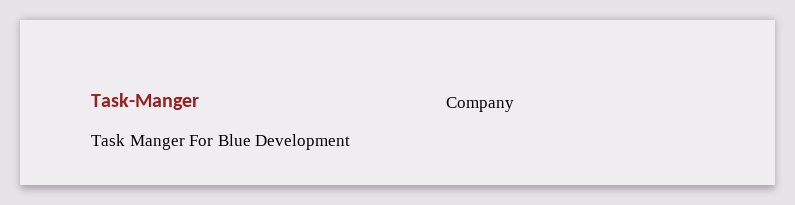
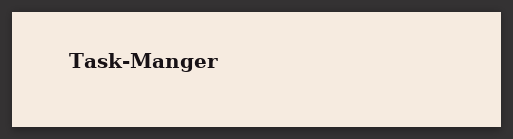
[91,134,351,150] [446,97,514,112] // Task Manger For Blue Development Company -> (218, 62) none

